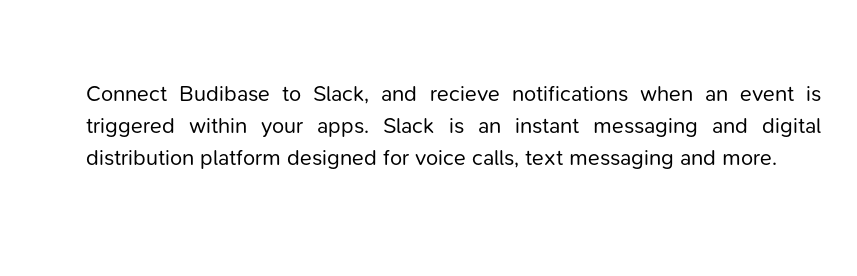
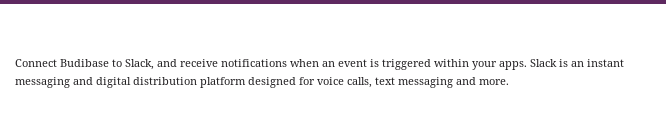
[429,86,500,101] recieve -> [180,59,218,67] receive

